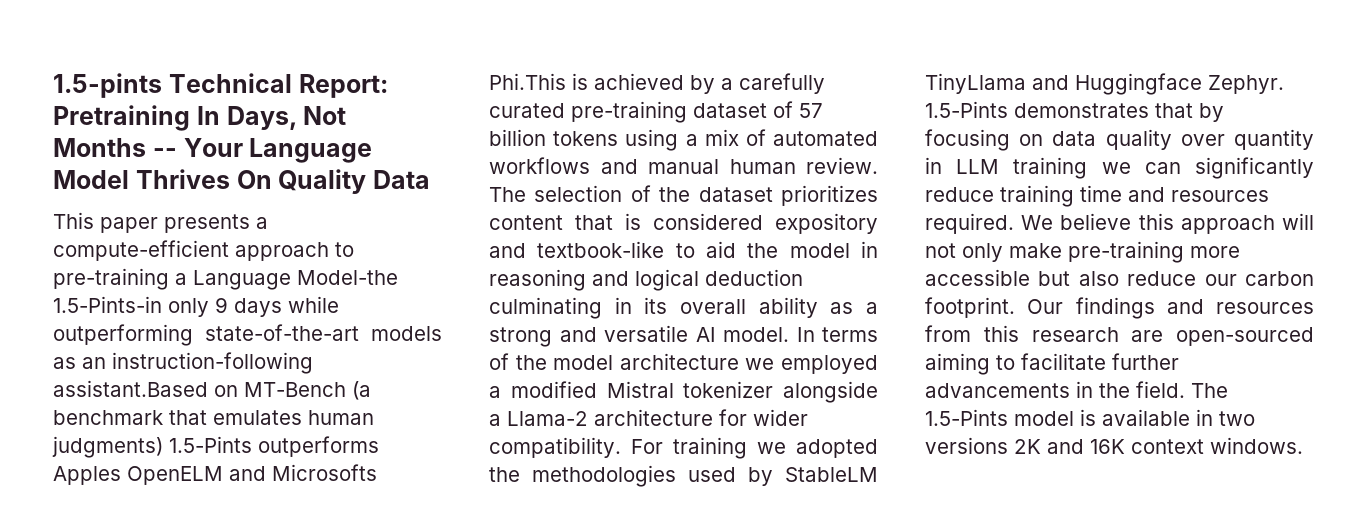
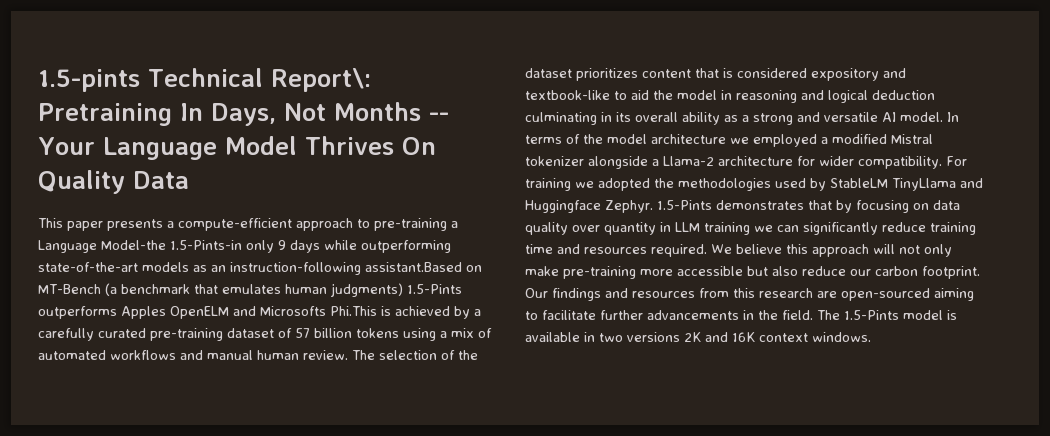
[298,74,388,98] Report: -> [270,68,371,92] Report\:

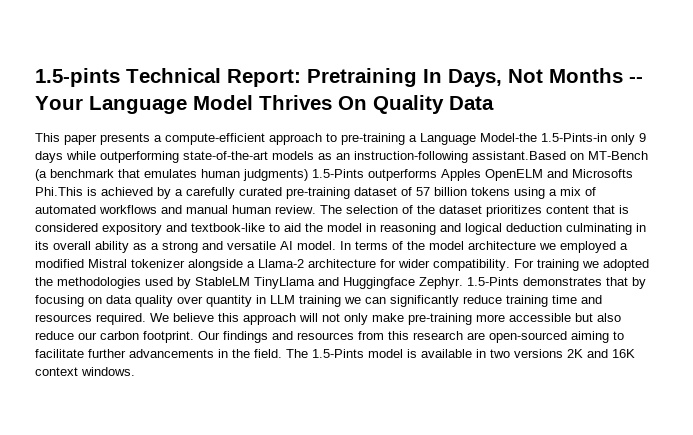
[270,68,371,92] Report\: -> [227,69,301,87] Report:

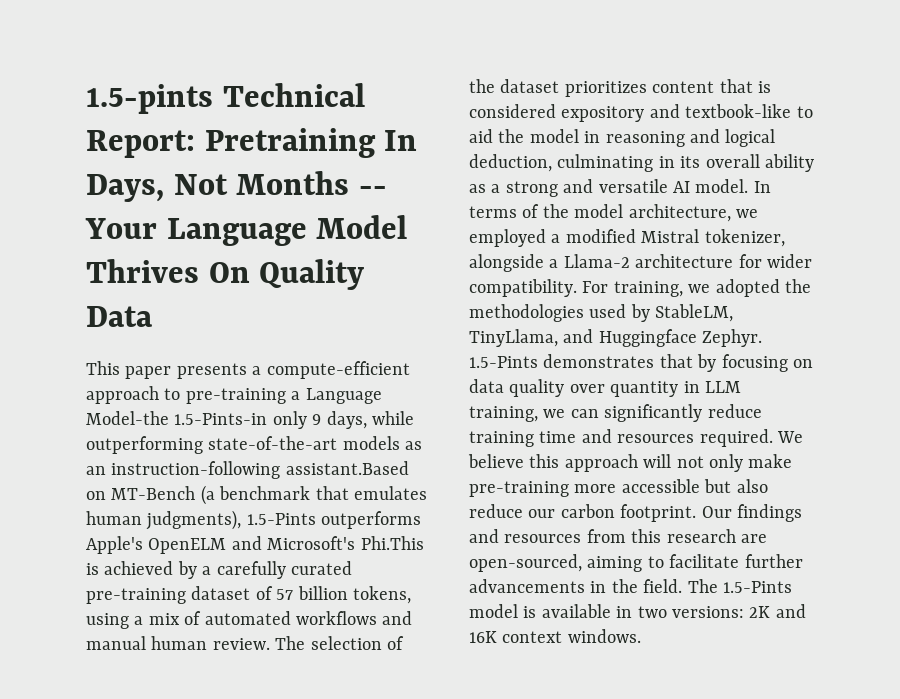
[35,151,63,163] days -> [326,411,367,429] days,
[243,169,308,181] judgments) -> [146,510,242,530] judgments),
[441,169,481,181] Apples -> [86,536,143,554] Apple's
[572,169,633,178] Microsofts -> [267,536,356,550] Microsoft's
[471,187,510,196] tokens -> [353,586,411,604] tokens,
[506,223,562,232] deduction -> [469,154,552,172] deduction,
[468,241,536,250] architecture -> [628,204,731,222] architecture,
[131,259,185,268] tokenizer -> [704,229,785,247] tokenizer,
[537,259,579,271] training -> [613,281,683,297] training,
[195,277,315,289] StableLM TinyLlama -> [655,304,734,322] [469,329,558,347] StableLM, TinyLlama,
[299,295,341,307] training -> [469,406,538,422] training,
[489,331,567,343] open-sourced -> [469,554,582,572] open-sourced,
[514,349,563,358] versions -> [672,606,744,618] versions:

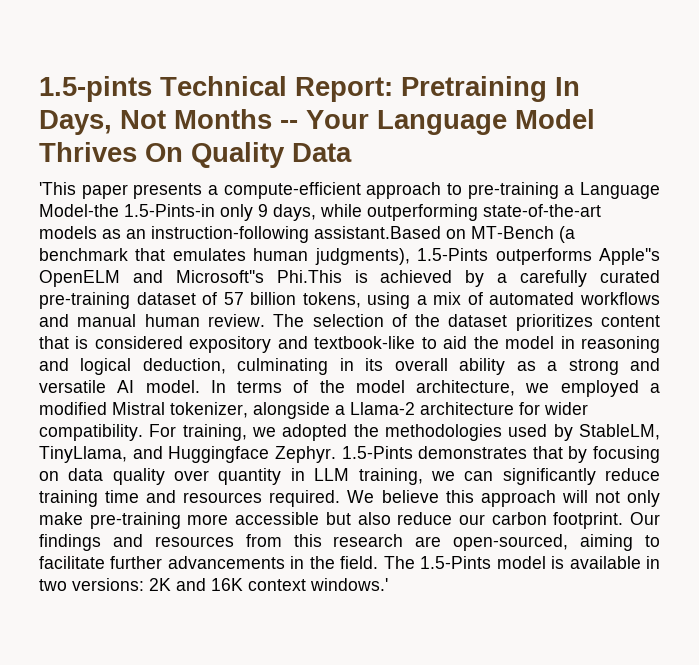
[86,361,120,375] This -> [39,182,76,195] 'This
[86,536,143,554] Apple's -> [599,248,661,265] Apple''s
[267,536,356,550] Microsoft's -> [175,270,264,283] Microsoft''s
[567,629,641,643] windows. -> [310,578,388,591] windows.'

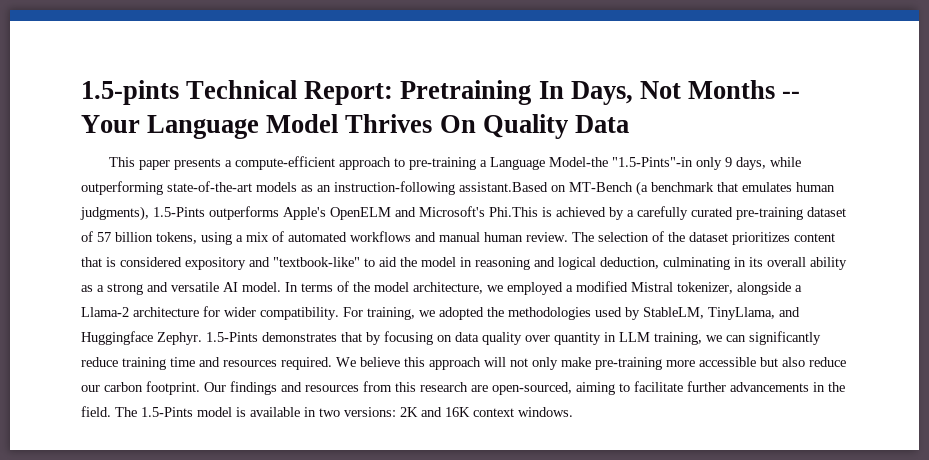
[39,182,76,195] 'This -> [108,157,135,167] This
[124,204,215,217] 1.5-Pints-in -> [611,157,693,167] "1.5-Pints"-in
[599,248,661,265] Apple''s -> [283,207,326,220] Apple's
[175,270,264,283] Microsoft''s -> [419,206,485,217] Microsoft's
[314,336,416,349] textbook-like -> [273,257,360,267] "textbook-like"
[310,578,388,591] windows.' -> [518,407,573,417] windows.

